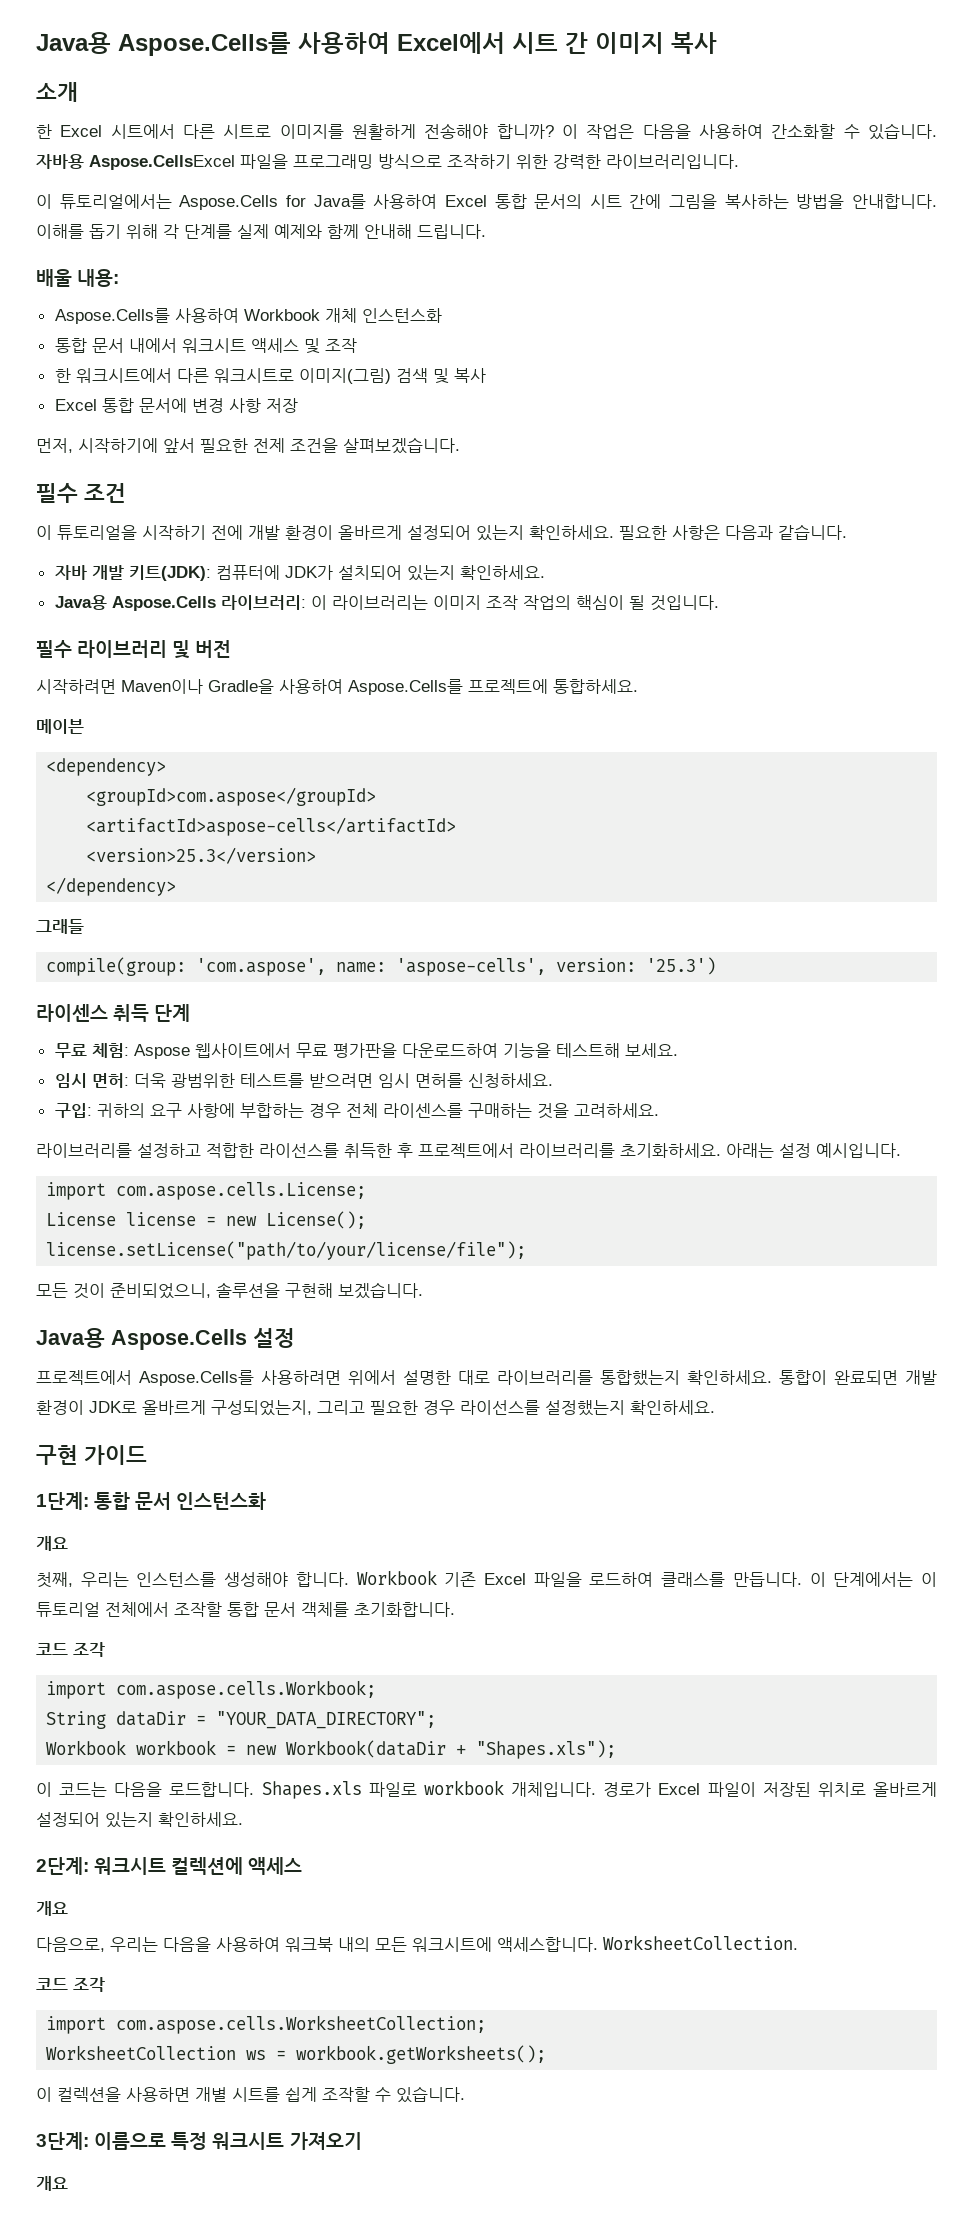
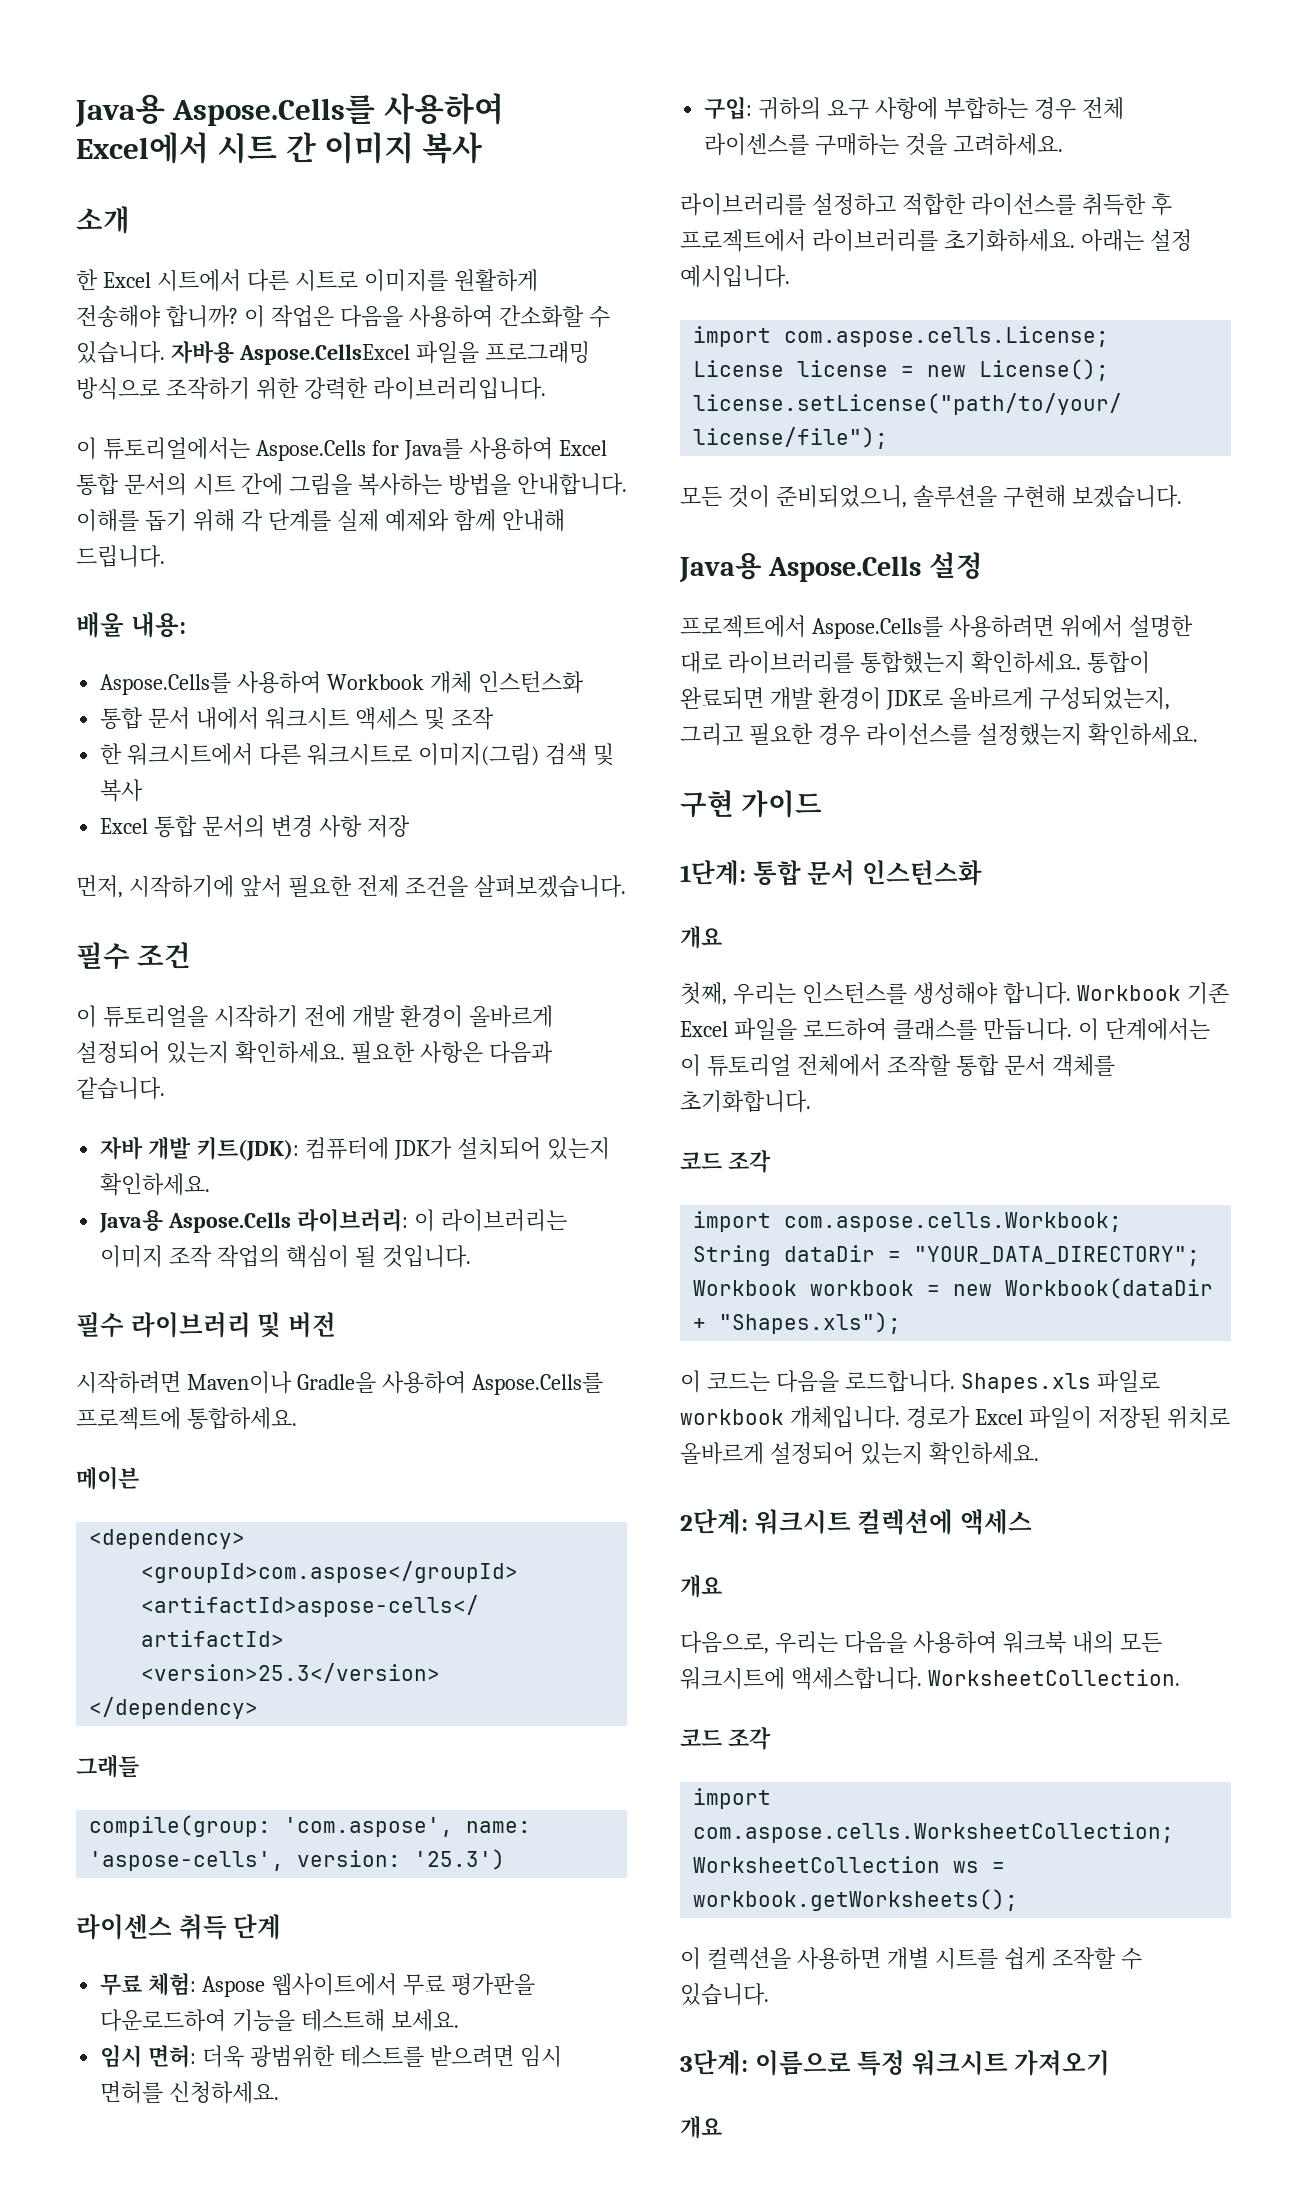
[138,398,187,413] 문서에 -> [202,815,266,838] 문서의

